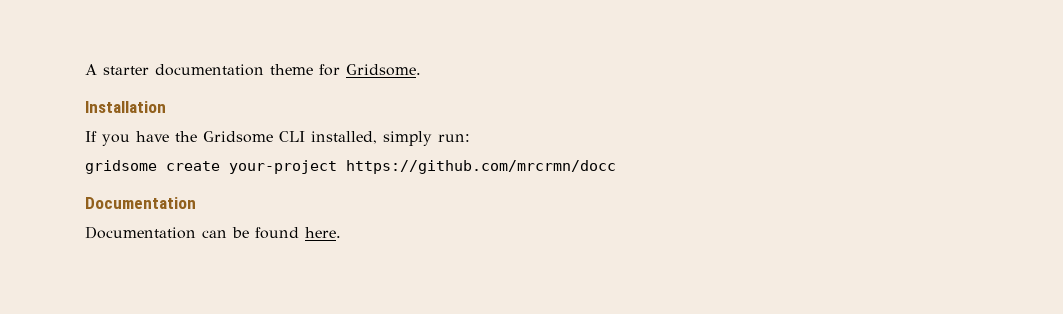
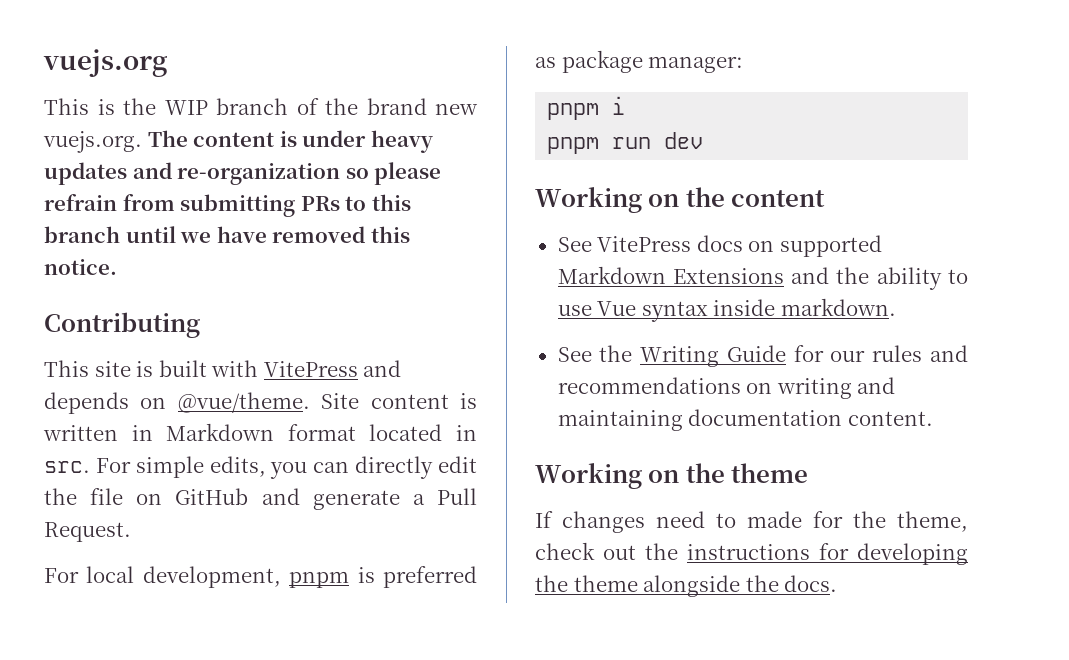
[85,64,421,76] [85,101,166,113] [85,131,470,146] [85,160,616,174] [85,197,196,209] [85,226,341,239] A starter documentation theme for Gridsome. // Installation // If you have the Gridsome CLI installed, simply run: // gridsome create your-project https://github.com/mrcrmn/docc // Documentation // Documentation can be found here. -> [43,49,168,77] [44,98,478,115] [43,130,433,153] [44,162,442,185] [44,194,411,217] [44,226,410,243] [44,259,117,275] [44,312,200,338] [44,360,402,377] [44,392,477,414] [43,423,477,441] [44,456,477,479] [44,488,478,510] [44,522,131,542] [44,566,477,588] [535,50,744,73] [547,96,626,120] [547,132,704,154] [535,187,826,213] [557,235,882,257] [557,266,968,290] [557,298,896,322] [557,345,968,367] [557,377,896,399] [557,409,933,431] [535,463,809,489] [535,511,968,533] [535,542,968,565] [535,575,838,597] vuejs.org // This is the WIP branch of the brand new vuejs.org. The content is under heavy updates and re-organization so please refrain from submitting PRs to this branch until we have removed this notice. // Contributing // This site is built with VitePress and depends on @vue/theme. Site content is written in Markdown format located in src. For simple edits, you can directly edit the file on GitHub and generate a Pull Request. // For local development, pnpm is preferred as package manager: // pnpm i // pnpm run dev // Working on the content // See VitePress docs on supported Markdown Extensions and the ability to use Vue syntax inside markdown. // See the Writing Guide for our rules and recommendations on writing and maintaining documentation content. // Working on the theme // If changes need to made for the theme, check out the instructions for developing the theme alongside the docs.

